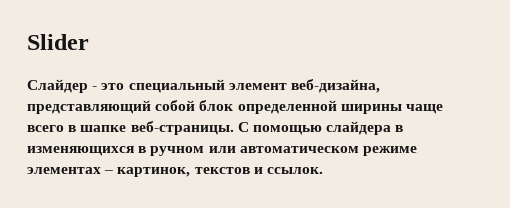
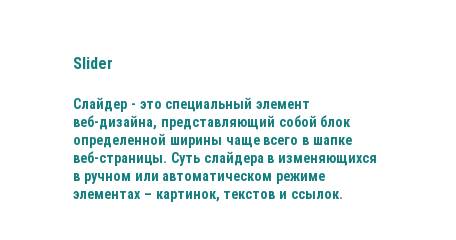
[237,122,322,135] C помощью -> [170,152,200,166] Суть

